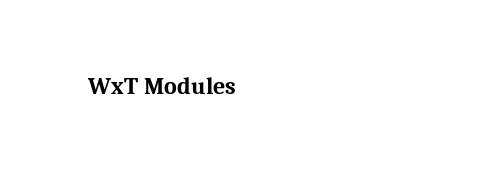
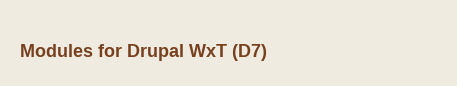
[87,77,237,94] WxT Modules -> [20,44,267,61] Modules for Drupal WxT (D7)

